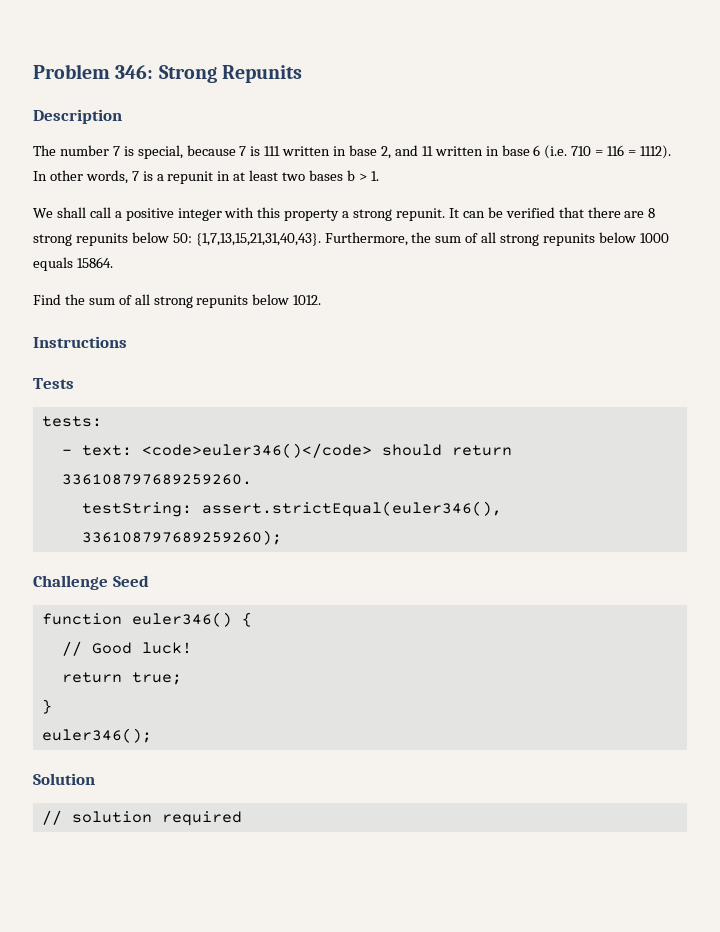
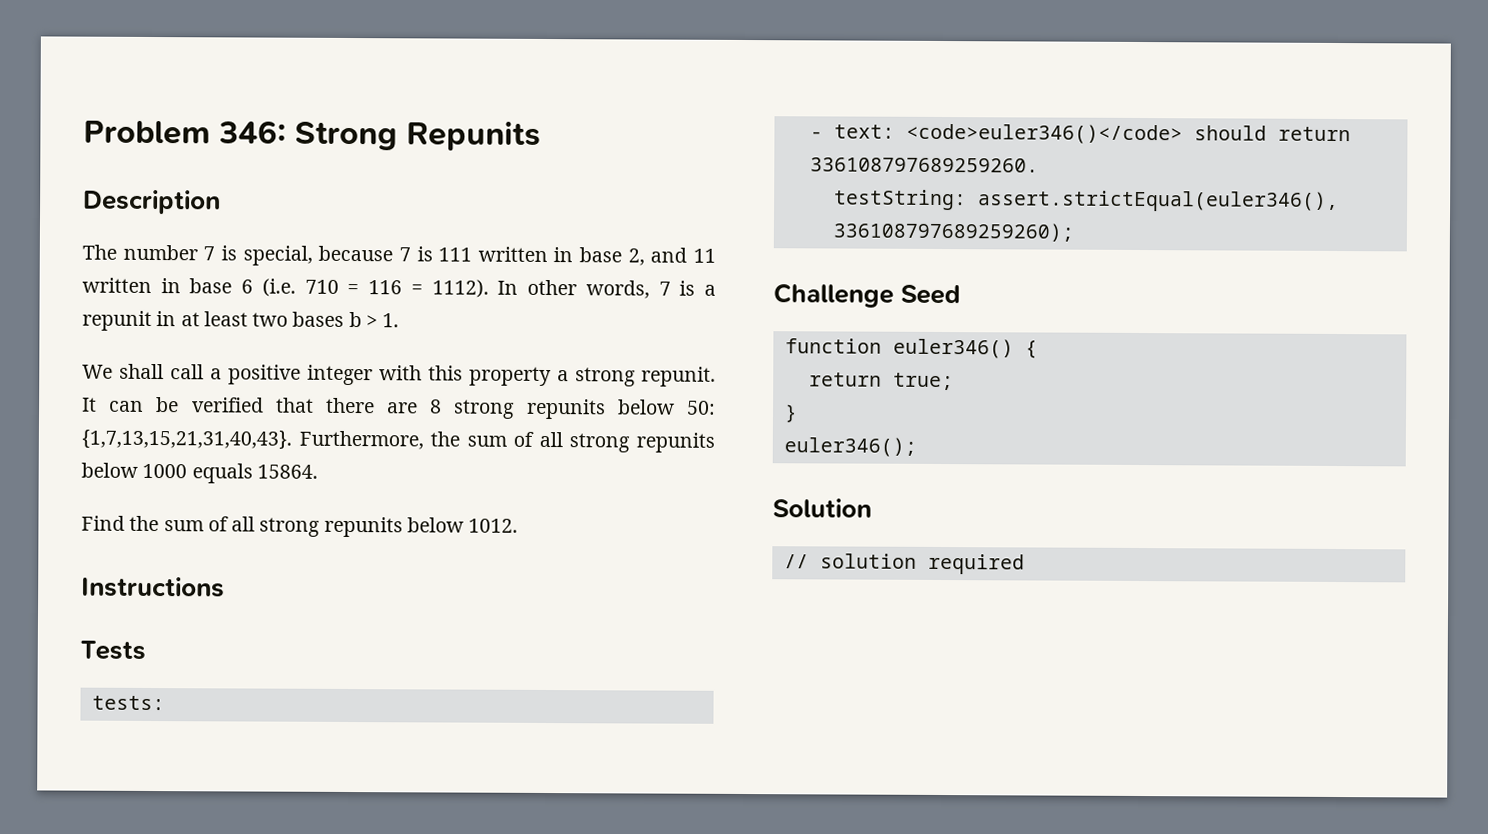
[61,641,192,656] // // Good luck! -> (1038, 349) none

